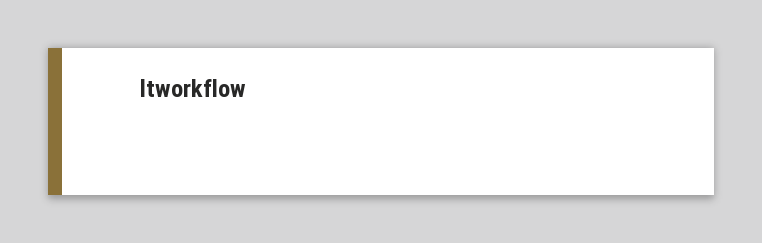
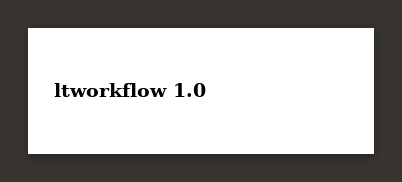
(246, 88) none -> [173,83,206,97] 1.0

